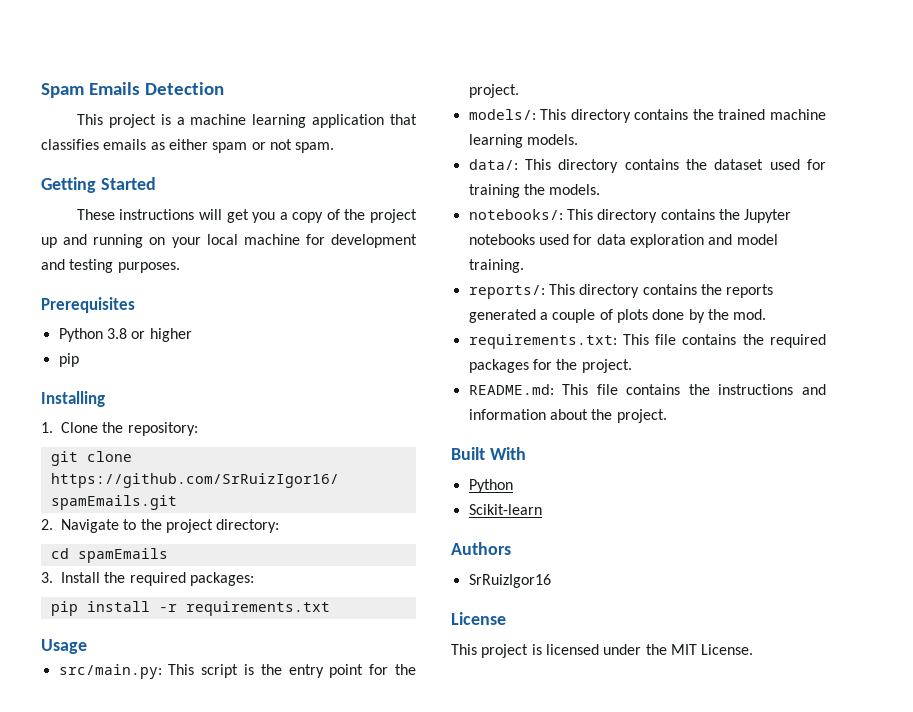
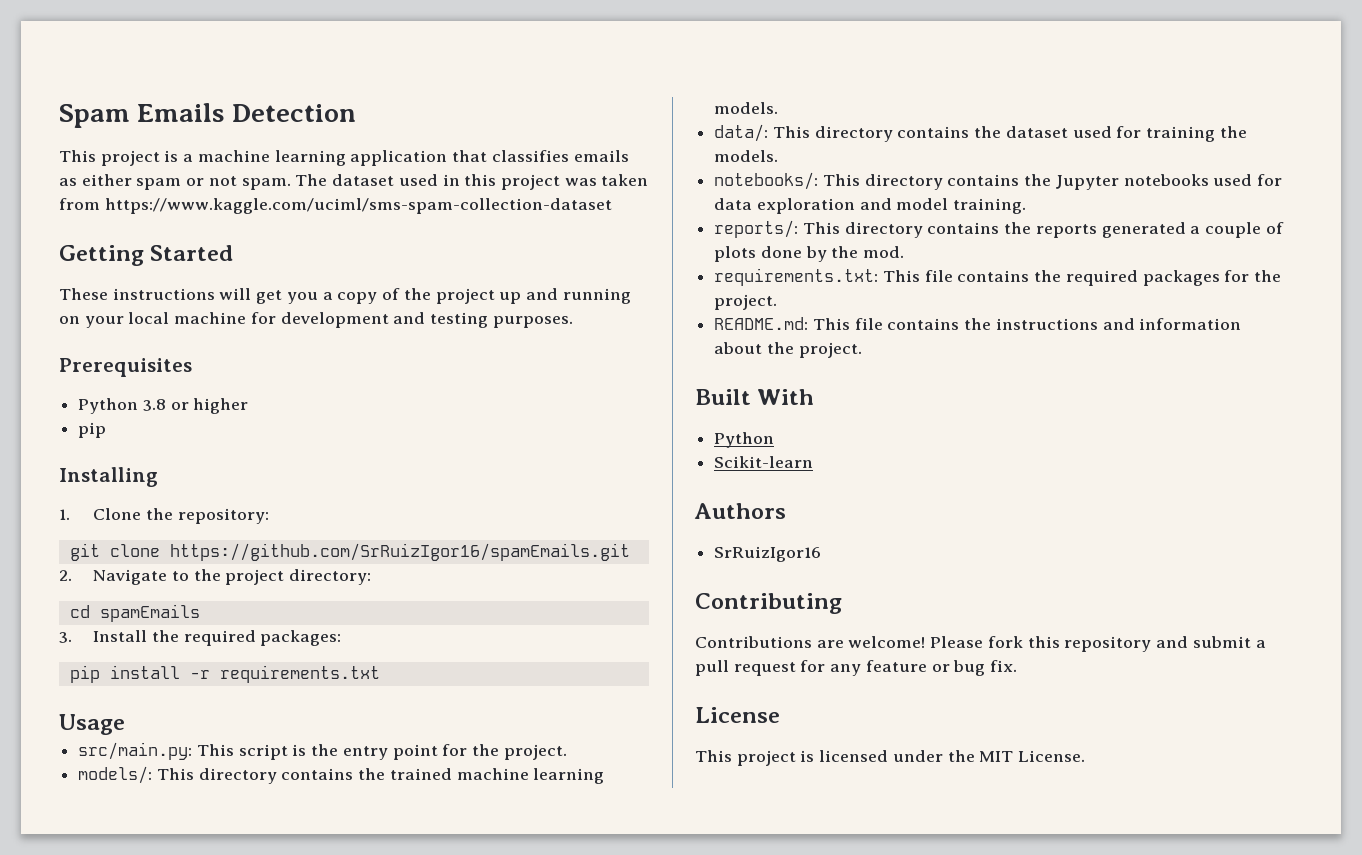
(335, 147) none -> [295,174,649,190] [59,198,612,214] The dataset used in this project was taken from https://www.kaggle.com/uciml/sms-spam-collection-dataset
(551, 581) none -> [695,593,842,614] [695,636,1266,652] [695,660,1018,676] // Contributing // Contributions are welcome! Please fork this repository and submit a pull request for any feature or bug fix.

